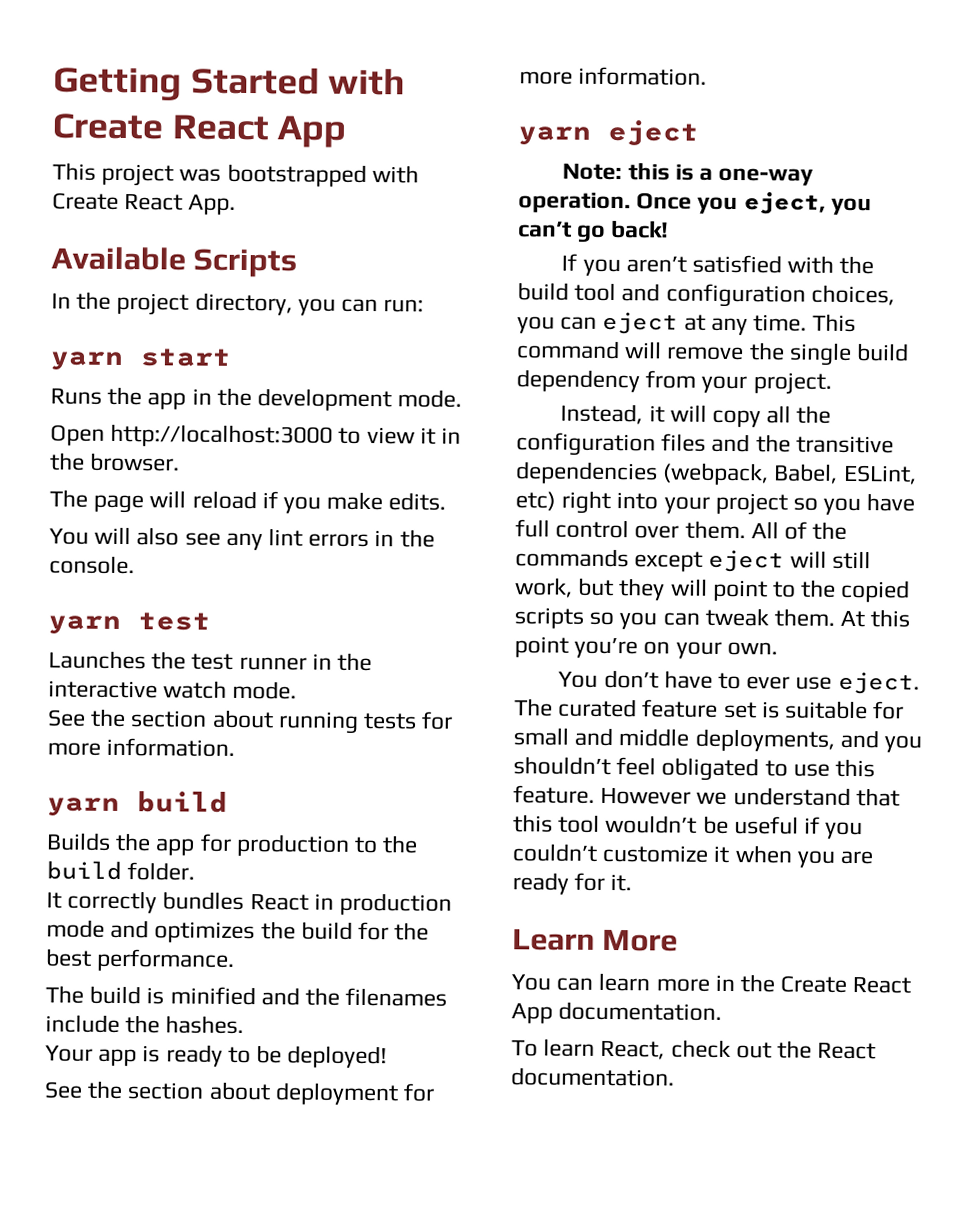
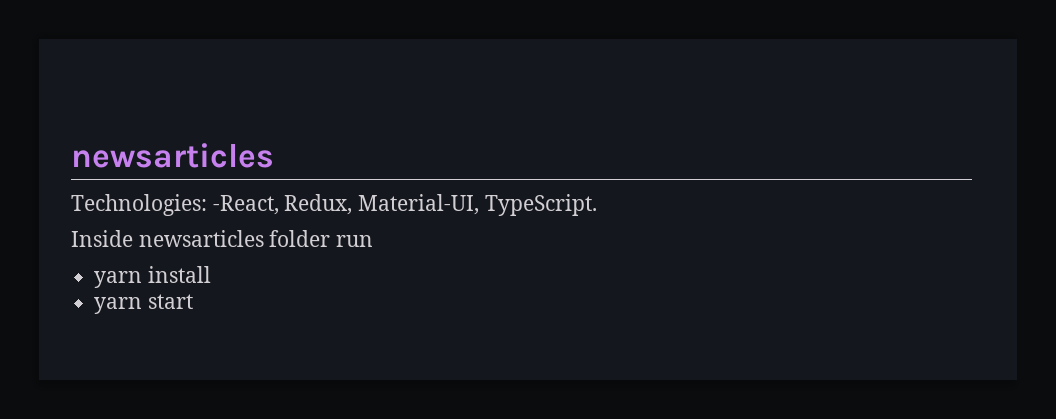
[53,66,406,101] [52,113,347,148] [52,162,419,187] [52,192,237,215] [51,246,298,278] [51,291,425,316] [50,348,232,371] [50,386,463,412] [50,423,462,448] [50,452,181,472] [49,489,447,514] [49,526,435,551] [49,555,135,575] [48,612,211,635] [48,650,373,672] [48,680,298,700] [47,708,454,734] [47,737,236,757] [47,791,228,817] [46,832,419,857] [46,860,196,881] [46,890,453,916] [46,919,430,944] [46,948,236,972] [45,985,448,1007] [45,1014,245,1035] [45,1044,388,1069] [44,1080,436,1106] [519,66,708,86] [518,119,699,146] [562,162,815,186] [518,191,872,216] [518,219,670,243] [561,253,875,277] [517,282,895,308] [517,311,857,336] [517,340,910,366] [516,369,832,395] [560,403,832,428] [516,432,894,457] [515,461,917,486] [515,490,916,516] [515,519,848,540] [515,548,871,573] [515,577,911,603] [514,607,911,630] [514,636,778,659] [558,669,920,695] [514,698,905,720] [513,727,923,753] [513,756,876,782] [513,785,900,807] [513,814,864,840] [512,843,874,868] [512,872,633,895] [512,928,679,952] [511,972,912,994] [511,1001,723,1024] [511,1038,877,1060] [511,1067,675,1087] Getting Started with Create React App // This project was bootstrapped with Create React App. // Available Scripts // In the project directory, you can run: // yarn start // Runs the app in the development mode. // Open http://localhost:3000 to view it in the browser. // The page will reload if you make edits. // You will also see any lint errors in the console. // yarn test // Launches the test runner in the interactive watch mode. // See the section about running tests for more information. // yarn build // Builds the app for production to the build folder. // It correctly bundles React in production mode and optimizes the build for the best performance. // The build is minified and the filenames include the hashes. // Your app is ready to be deployed! // See the section about deployment for more information. // yarn eject // Note: this is a one-way operation. Once you eject, you can’t go back! // If you aren’t satisfied with the build tool and configuration choices, you can eject at any time. This command will remove the single build dependency from your project. // Instead, it will copy all the configuration files and the transitive dependencies (webpack, Babel, ESLint, etc) right into your project so you have full control over them. All of the commands except eject will still work, but they will point to the copied scripts so you can tweak them. At this point you’re on your own. // You don’t have to ever use eject. The curated feature set is suitable for small and middle deployments, and you shouldn’t feel obligated to use this feature. However we understand that this tool wouldn’t be useful if you couldn’t customize it when you are ready for it. // Learn More // You can learn more in the Create React App documentation. // To learn React, check out the React documentation. -> [71,143,274,168] [71,194,597,216] [71,230,374,247] [94,266,211,288] [94,294,193,314] newsarticles // Technologies: -React, Redux, Material-UI, TypeScript. // Inside newsarticles folder run // yarn install // yarn start

